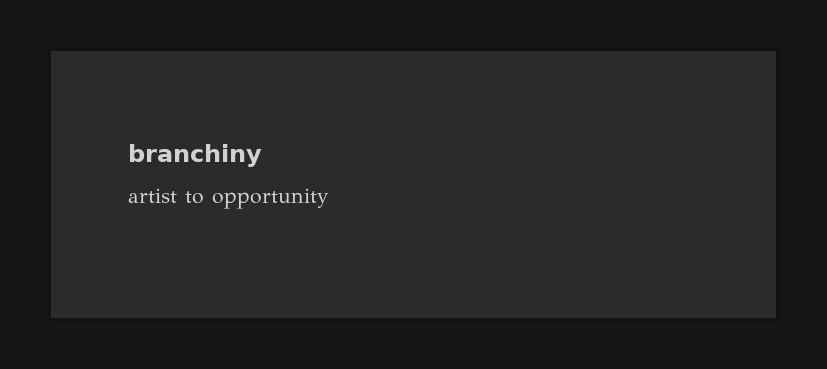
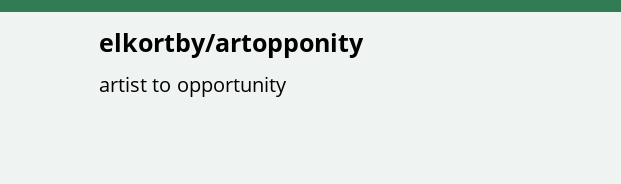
[128,144,262,167] branchiny -> [99,33,364,58] elkortby/artopponity

